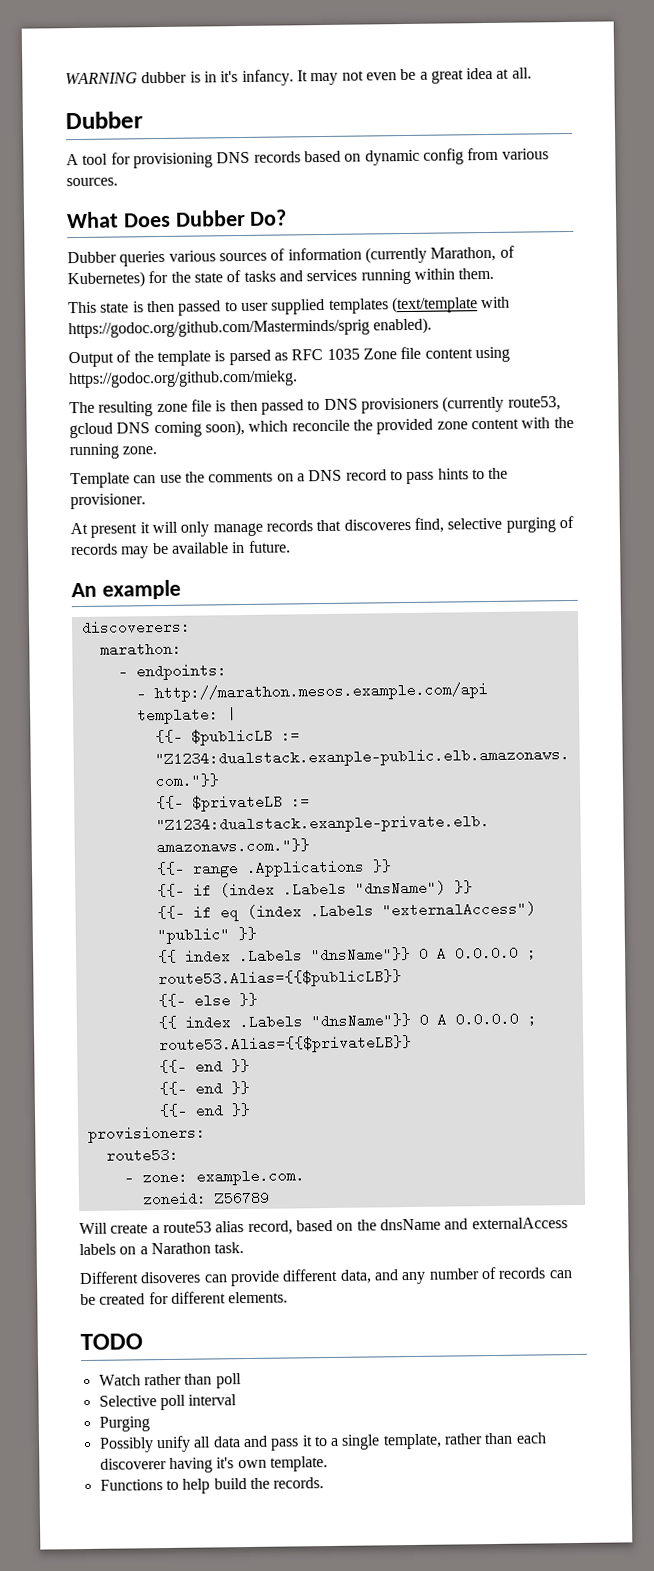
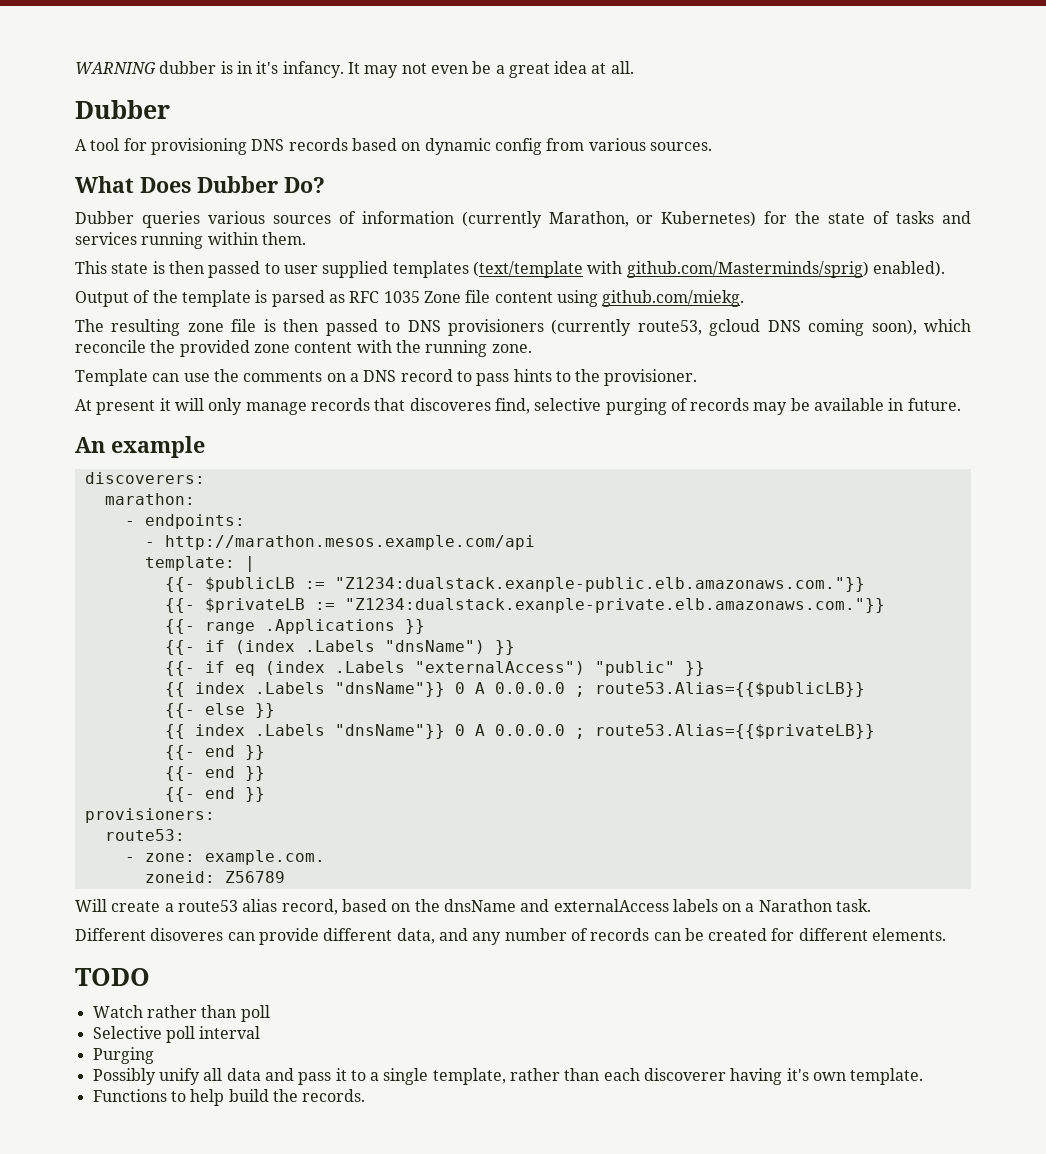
[499,245,515,258] of -> [636,215,654,224] or
[68,319,370,339] https://godoc.org/github.com/Masterminds/sprig -> [626,261,869,278] github.com/Masterminds/sprig)
[68,370,298,389] https://godoc.org/github.com/miekg. -> [602,290,745,307] github.com/miekg.

